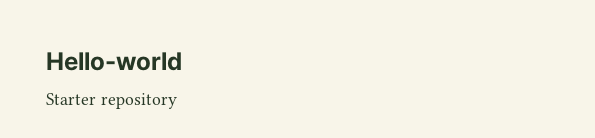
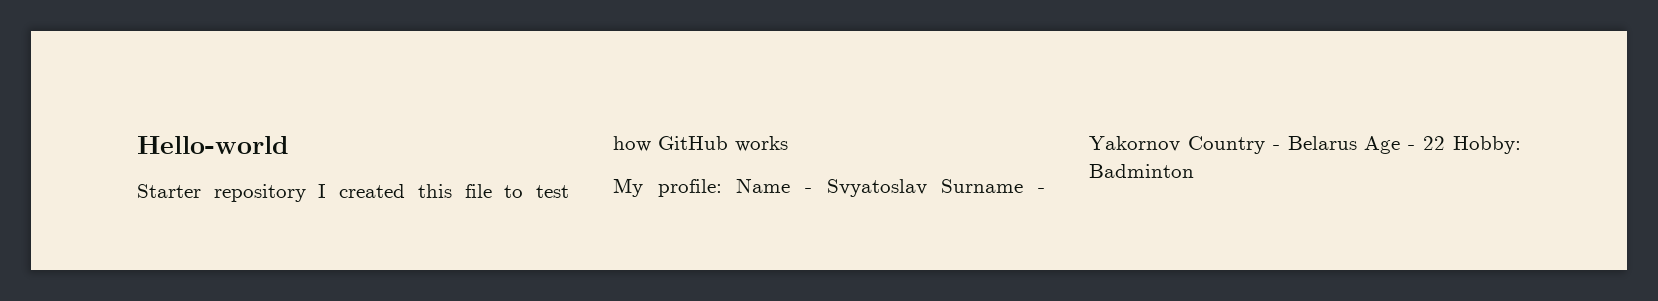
(177, 101) none -> [318,184,569,198] [613,136,788,152] [613,178,1045,197] [1089,136,1521,154] [1089,164,1194,178] I created this file to test how GitHub works // My profile: Name - Svyatoslav Surname - Yakornov Country - Belarus Age - 22 Hobby: Badminton

